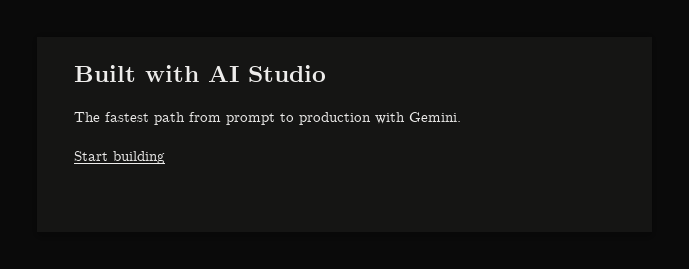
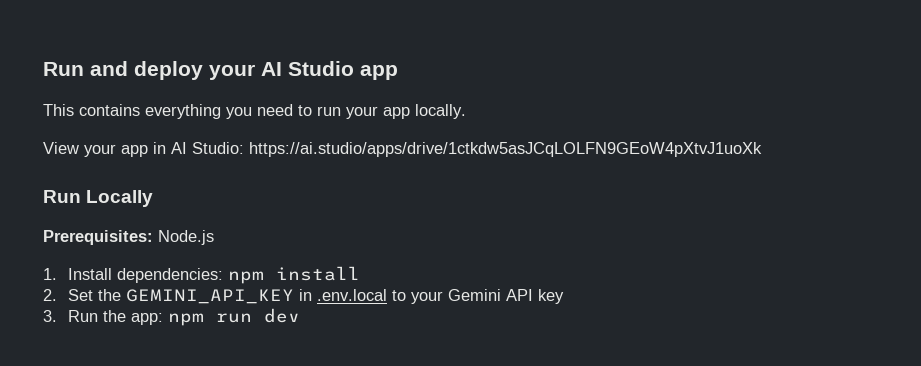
[74,65,326,82] [74,112,461,125] [74,151,165,164] Built with AI Studio // The fastest path from prompt to production with Gemini. // Start building -> [43,61,398,80] [43,104,466,119] [43,142,762,157] [43,190,154,207] [43,230,214,245] [43,266,360,284] [43,289,564,304] [43,308,300,326] Run and deploy your AI Studio app // This contains everything you need to run your app locally. // View your app in AI Studio: https://ai.studio/apps/drive/1ctkdw5asJCqLOLFN9GEoW4pXtvJ1uoXk // Run Locally // Prerequisites: Node.js // 1. Install dependencies: npm install // 2. Set the GEMINI_API_KEY in .env.local to your Gemini API key // 3. Run the app: npm run dev

